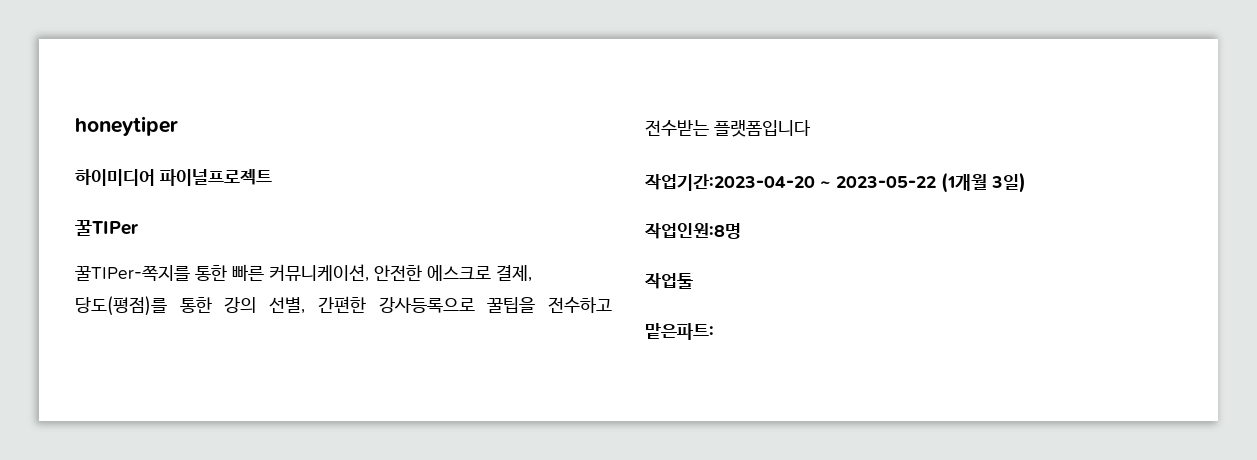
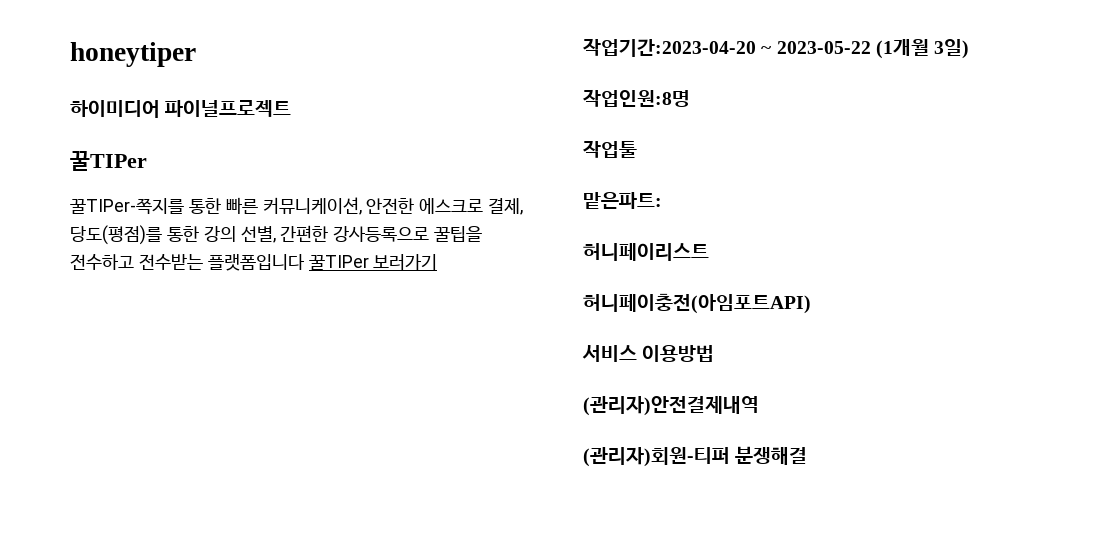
(811, 128) none -> [308,254,438,271] 꿀TIPer 보러가기
(714, 331) none -> [583,243,709,261] [583,293,811,314] [582,345,715,362] [583,396,759,416] [583,446,808,467] // 허니페이리스트 // 허니페이충전(아임포트API) // 서비스 이용방법 // (관리자)안전결제내역 // (관리자)회원-티퍼 분쟁해결

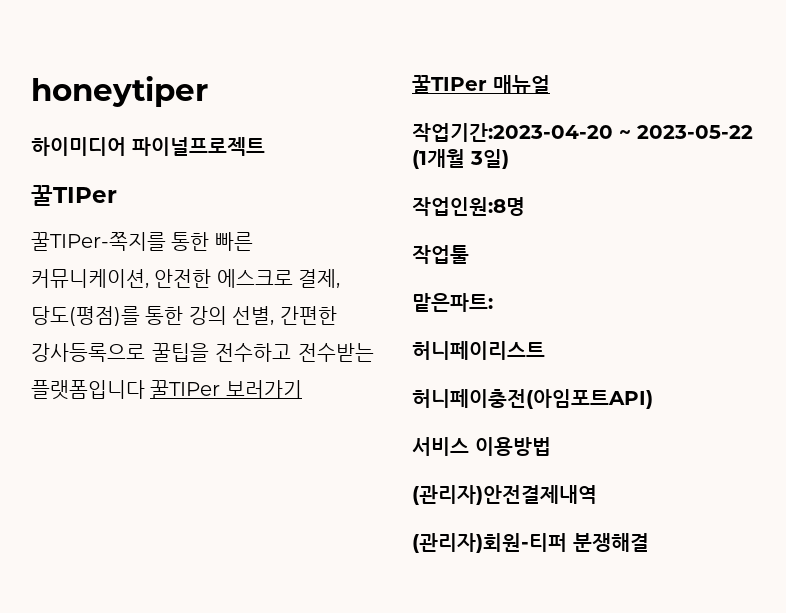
(438, 262) none -> [412,75,550,94] // 꿀TIPer 매뉴얼

